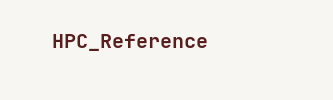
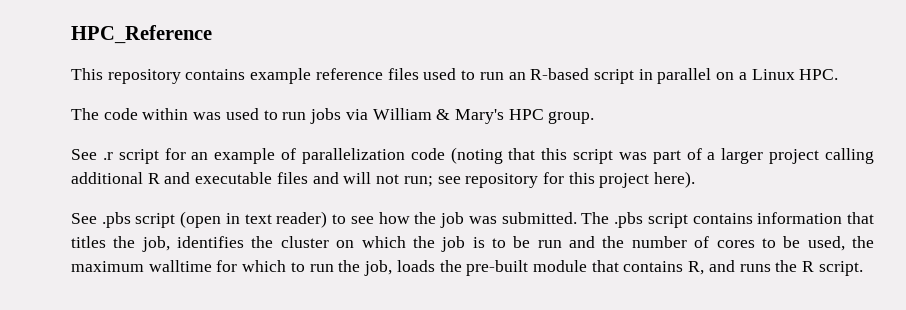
(208, 42) none -> [71,68,839,84] [71,108,595,124] [71,147,875,164] [71,171,696,188] [71,211,874,228] [71,236,875,252] [71,260,863,276] // This repository contains example reference files used to run an R-based script in parallel on a Linux HPC. // The code within was used to run jobs via William & Mary's HPC group. // See .r script for an example of parallelization code (noting that this script was part of a larger project calling additional R and executable files and will not run; see repository for this project here). // See .pbs script (open in text reader) to see how the job was submitted. The .pbs script contains information that titles the job, identifies the cluster on which the job is to be run and the number of cores to be used, the maximum walltime for which to run the job, loads the pre-built module that contains R, and runs the R script.

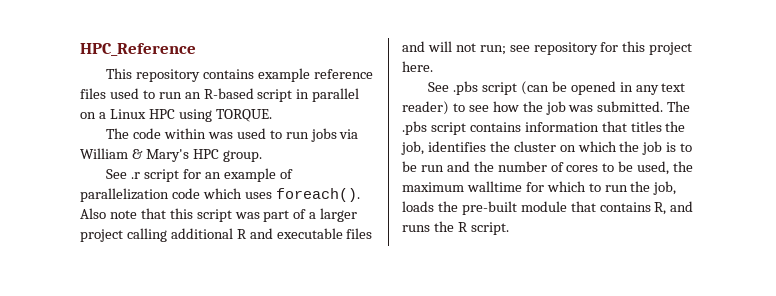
[799,69,839,80] HPC. -> [148,109,272,122] HPC using TORQUE.
[450,147,503,164] (noting -> [202,188,360,202] [80,208,137,219] which uses foreach(). Also note
[654,171,696,188] here). -> [402,61,433,72] here.
[180,211,240,228] (open in -> [520,81,659,95] (can be opened in any

